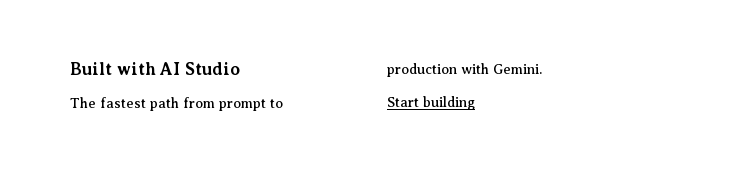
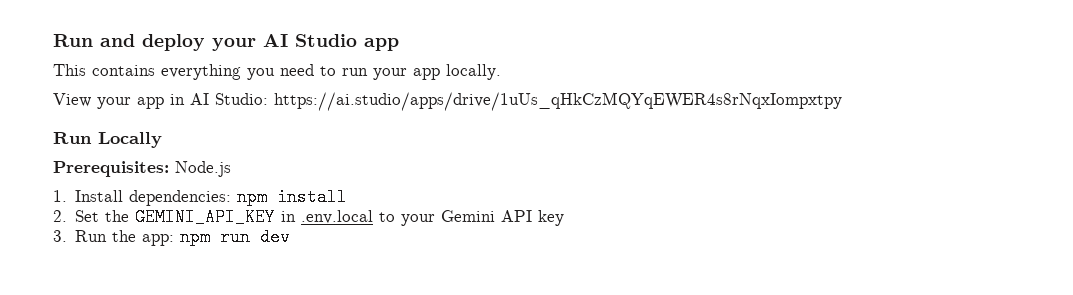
[70,62,241,75] [70,97,283,111] [387,63,542,77] [387,96,475,110] Built with AI Studio // The fastest path from prompt to production with Gemini. // Start building -> [53,34,399,51] [53,64,501,80] [53,92,842,111] [53,132,162,148] [53,161,231,177] [53,188,348,206] [53,208,565,226] [53,228,291,246] Run and deploy your AI Studio app // This contains everything you need to run your app locally. // View your app in AI Studio: https://ai.studio/apps/drive/1uUs_qHkCzMQYqEWER4s8rNqxIompxtpy // Run Locally // Prerequisites: Node.js // 1. Install dependencies: npm install // 2. Set the GEMINI_API_KEY in .env.local to your Gemini API key // 3. Run the app: npm run dev

